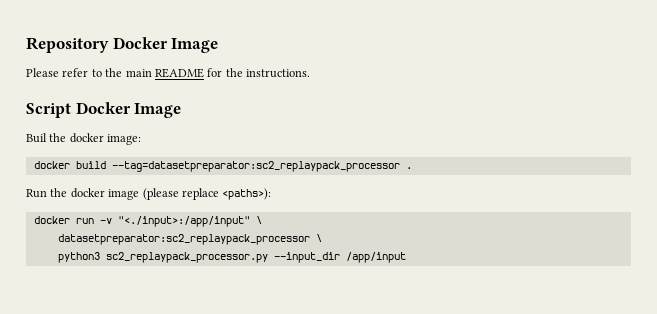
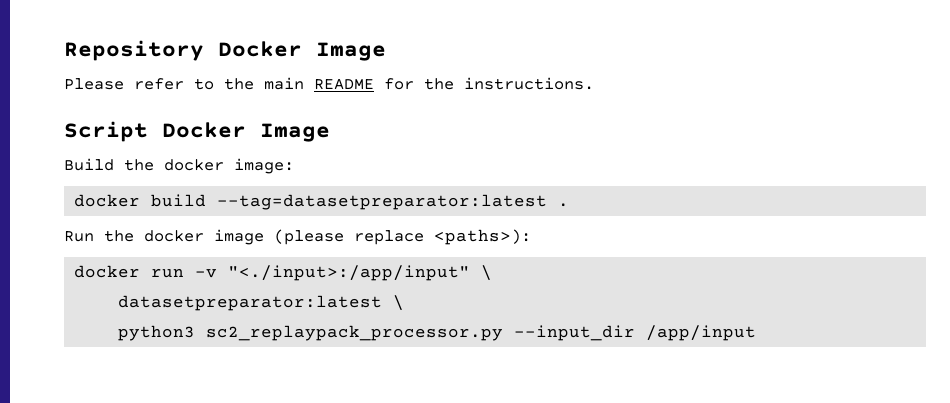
[26,133,47,143] Buil -> [64,158,114,171] Build
[111,161,400,172] --tag=datasetpreparator:sc2_replaypack_processor -> [217,194,548,210] --tag=datasetpreparator:latest
[57,234,310,245] datasetpreparator:sc2_replaypack_processor -> [118,295,383,311] datasetpreparator:latest

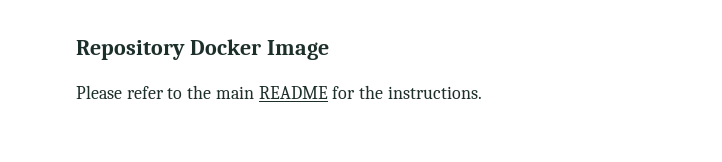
[64,121,330,142] [64,158,294,174] [74,194,570,210] [64,229,531,245] [74,265,493,281] [118,295,405,311] [118,325,757,341] // Script Docker Image // Build the docker image: // docker build --tag=datasetpreparator:latest . // Run the docker image (please replace <paths>): // docker run -v "<./input>:/app/input" \ // datasetpreparator:latest \ // python3 sc2_replaypack_processor.py --input_dir /app/input -> (482, 92) none

